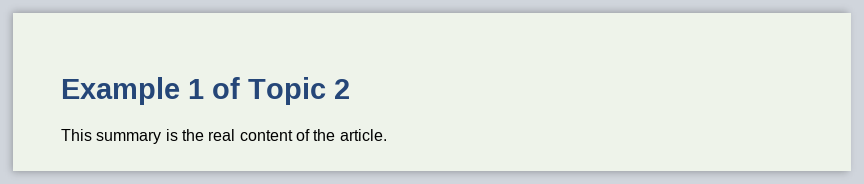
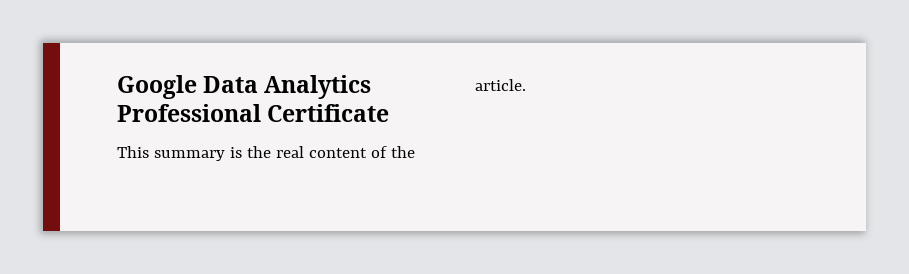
[61,77,350,105] Example 1 of Topic 2 -> [117,75,372,99] [117,104,390,122] Google Data Analytics Professional Certificate

